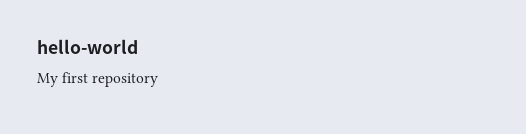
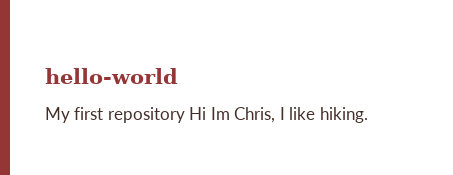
(159, 80) none -> [189,107,368,123] Hi Im Chris, I like hiking.

